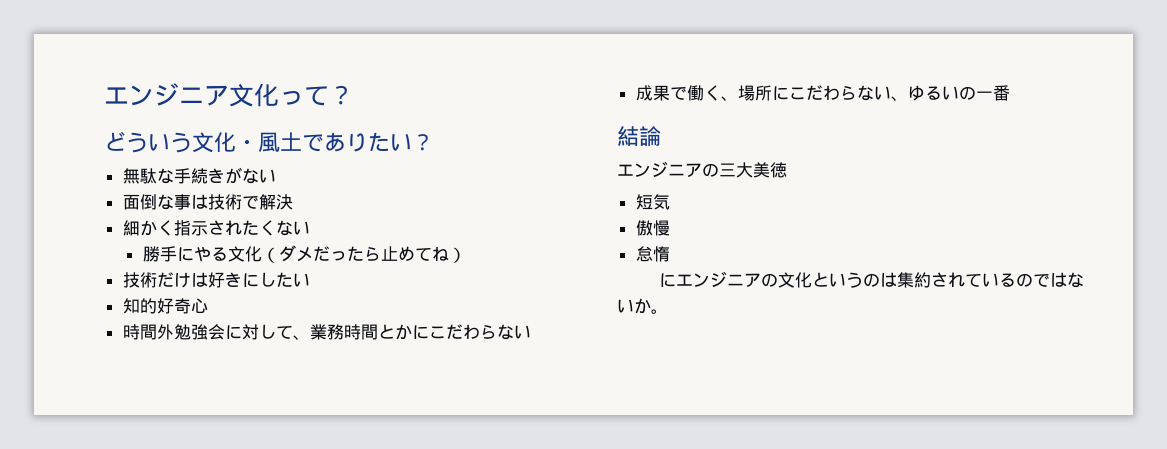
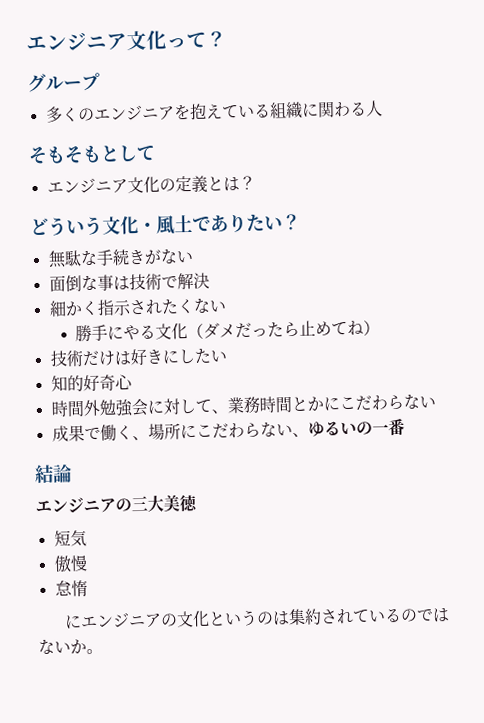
(354, 95) none -> [27,72,100,93] [44,100,383,123] [28,144,156,165] [46,175,256,194] // グループ // 多くのエンジニアを抱えている組織に関わる人 // そもそもとして // エンジニア文化の定義とは？

